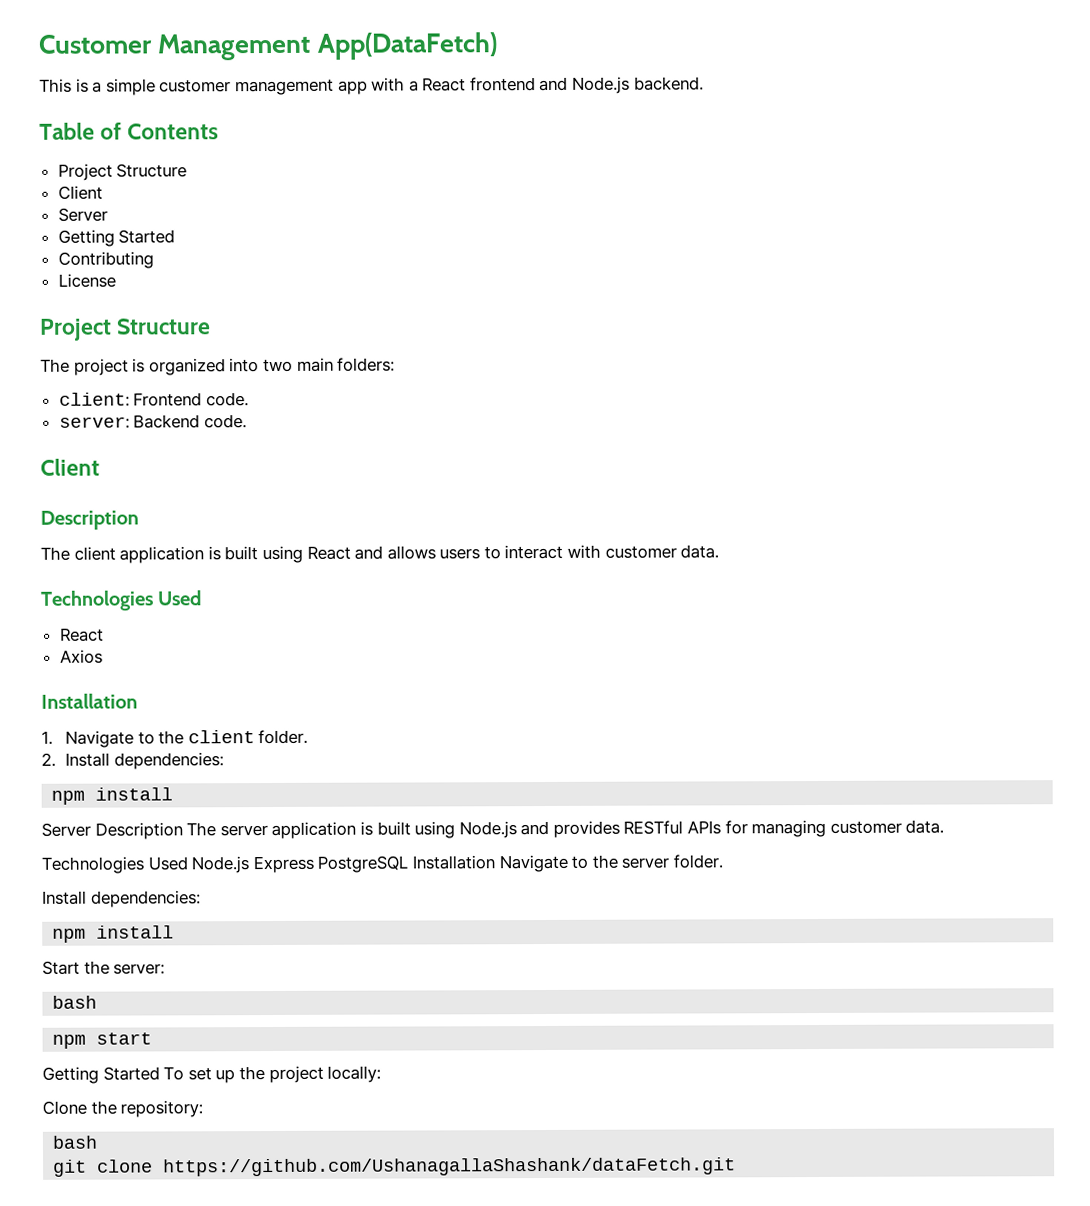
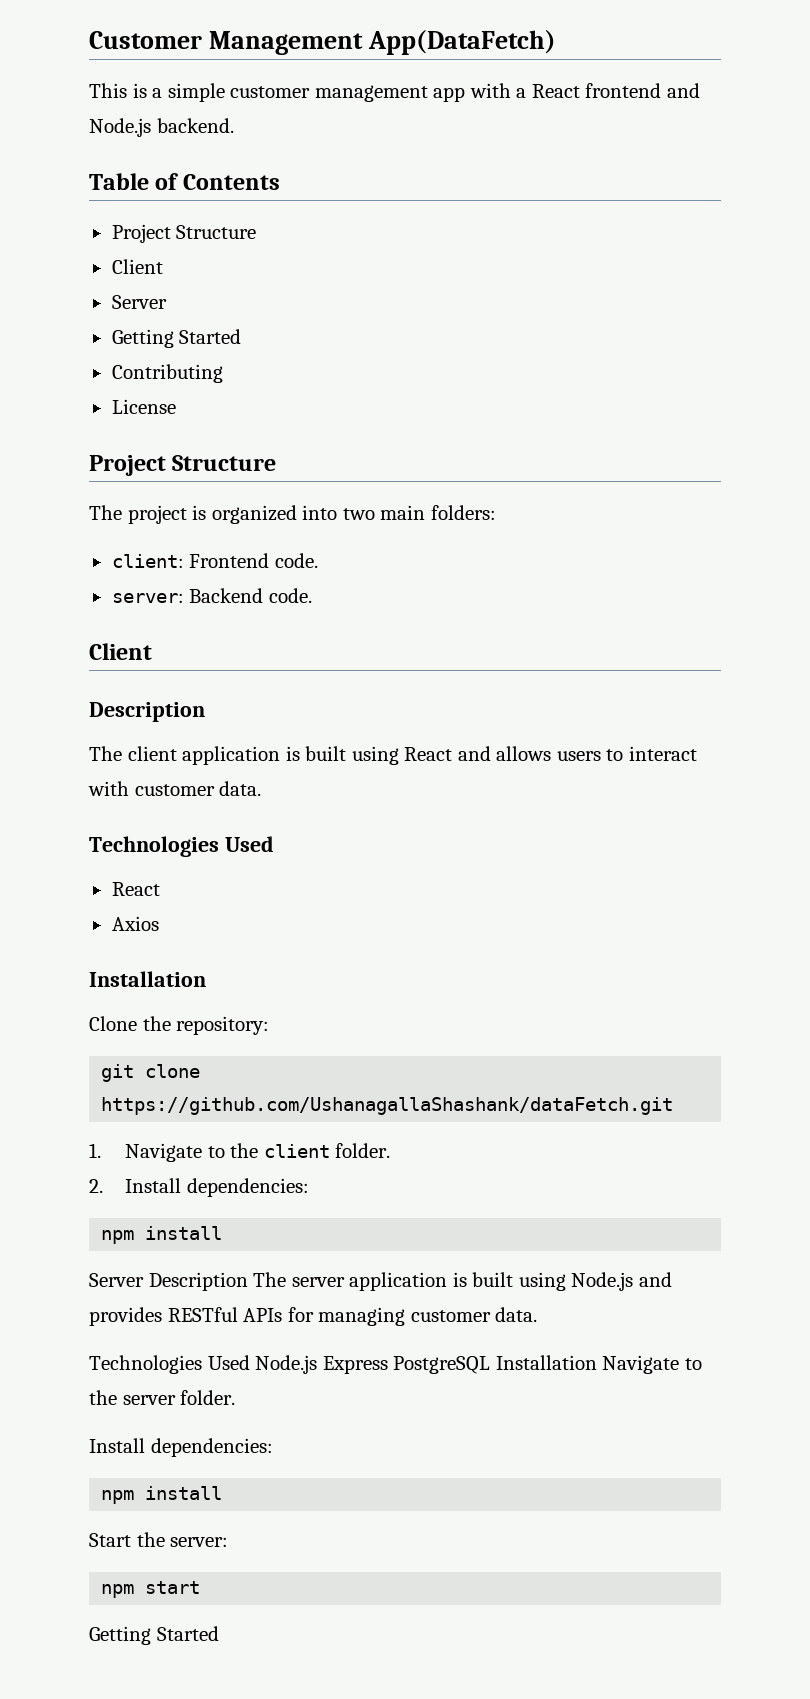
(138, 701) none -> [89,1016,270,1035] [101,1064,201,1082] [101,1097,674,1115] // Clone the repository: // git clone https://github.com/UshanagallaShashank/dataFetch.git
[52,995,98,1009] // bash -> (229, 1542) none
[163,1065,382,1084] [42,1100,204,1118] [52,1135,98,1149] [53,1157,737,1177] To set up the project locally: // Clone the repository: // bash // git clone https://github.com/UshanagallaShashank/dataFetch.git -> (219, 1633) none

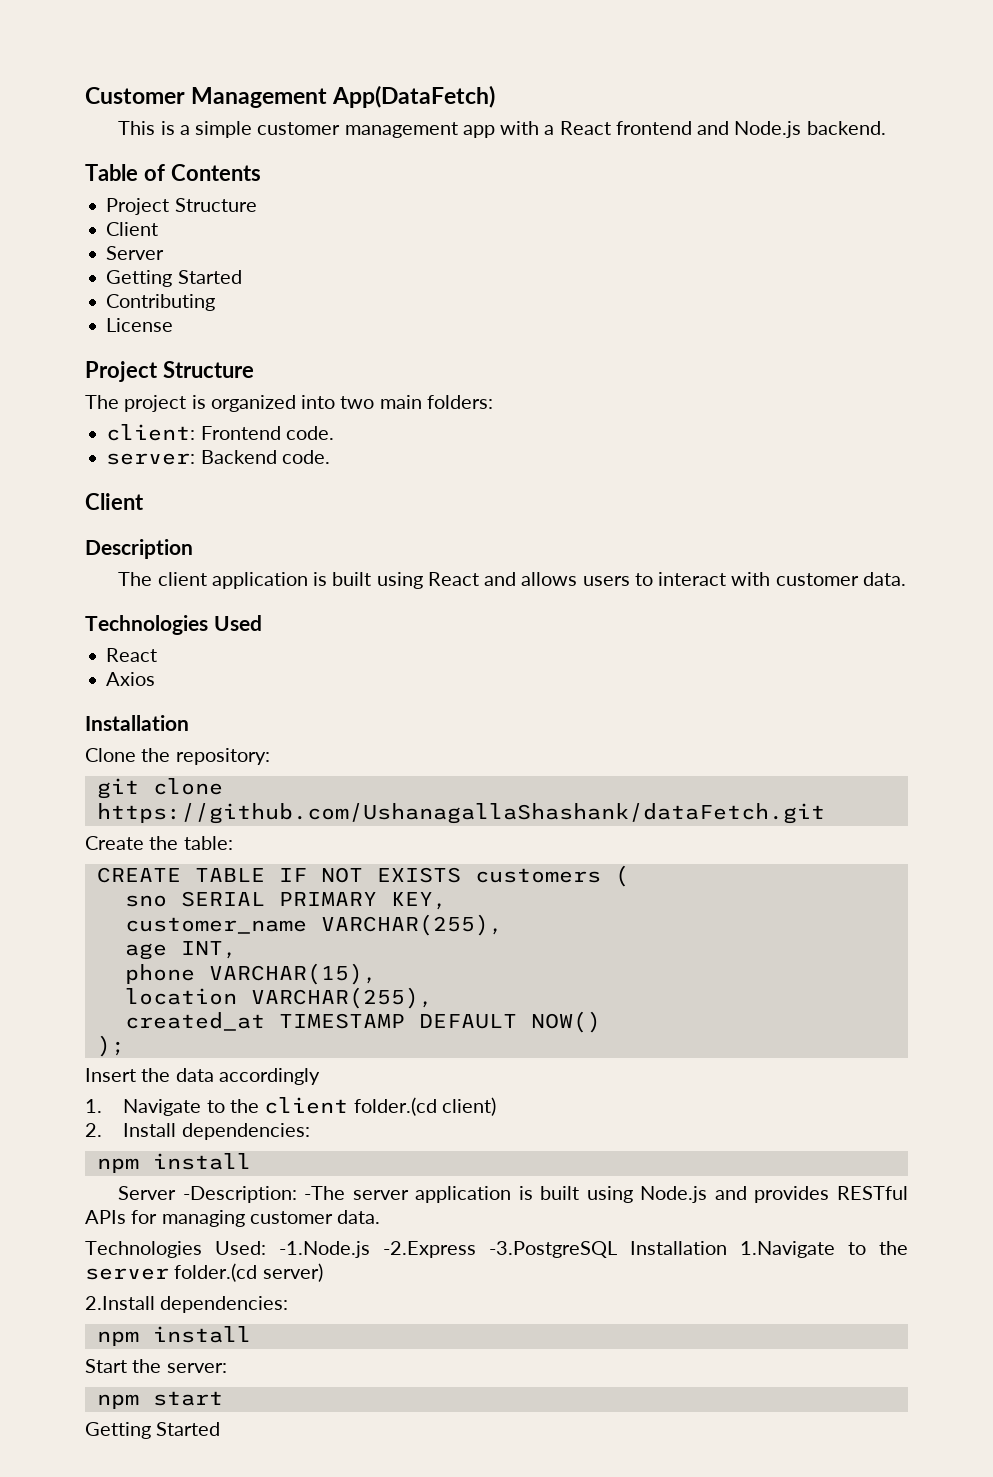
(674, 1106) none -> [85,836,233,850] [96,865,629,887] [124,891,447,910] [124,914,503,936] [124,941,237,960] [124,963,377,985] [124,987,433,1009] [124,1011,601,1033] [96,1035,125,1057] [85,1068,320,1085] // Create the table: // CREATE TABLE IF NOT EXISTS customers ( // sno SERIAL PRIMARY KEY, // customer_name VARCHAR(255), // age INT, // phone VARCHAR(15), // location VARCHAR(255), // created_at TIMESTAMP DEFAULT NOW() // ); // Insert the data accordingly
[335,1143,391,1158] folder. -> [353,1097,496,1116] folder.(cd client)
[148,1272,287,1291] Description The -> [182,1186,346,1203] -Description: -The
[207,1355,702,1374] [89,1390,236,1405] [89,1438,145,1453] Used Node.js Express PostgreSQL Installation Navigate to the server folder. // Install -> [215,1241,908,1258] [85,1263,323,1282] [85,1296,155,1310] Used: -1.Node.js -2.Express -3.PostgreSQL Installation 1.Navigate to the server folder.(cd server) // 2.Install

